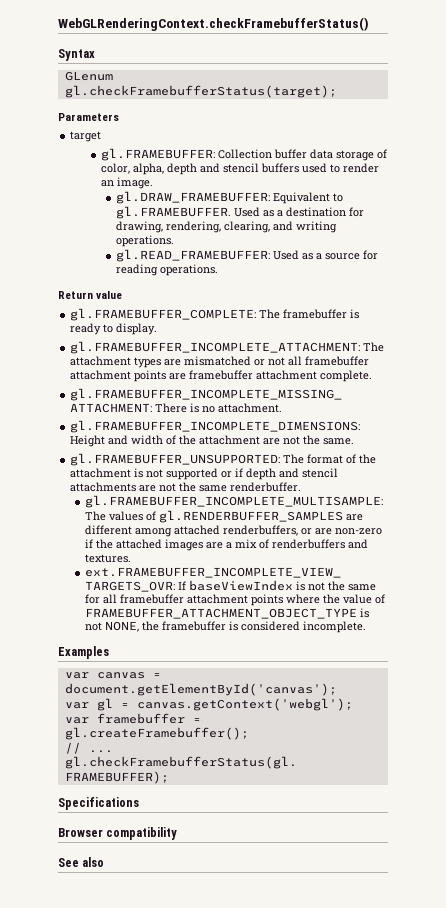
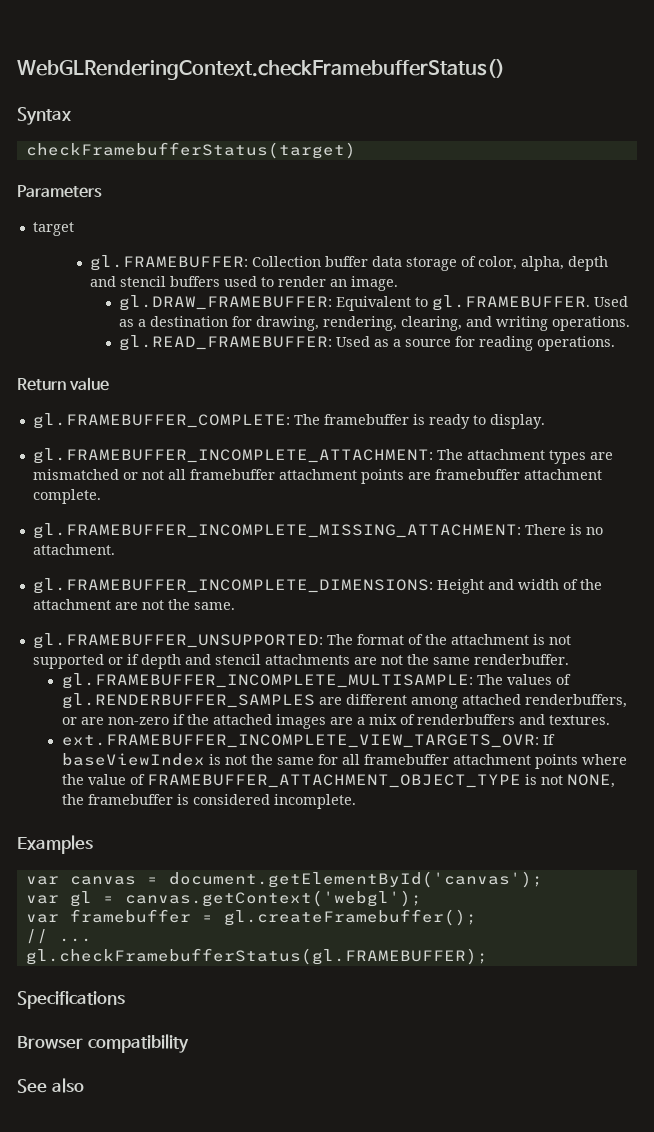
[64,71,113,81] [64,85,337,98] GLenum gl.checkFramebufferStatus(target); -> [25,142,356,159] checkFramebufferStatus(target)

